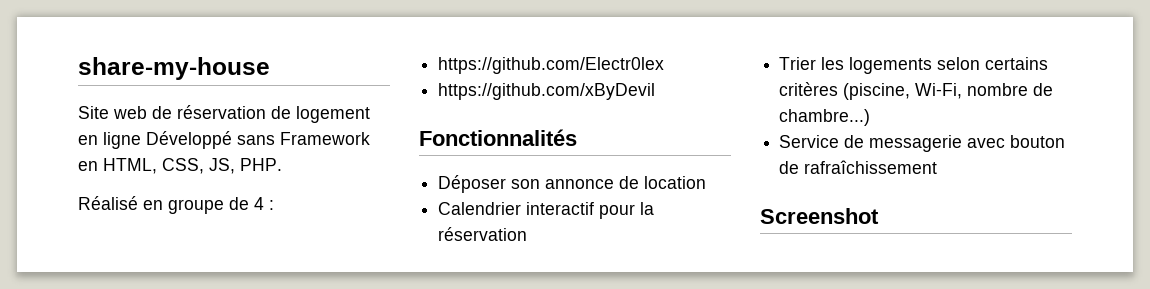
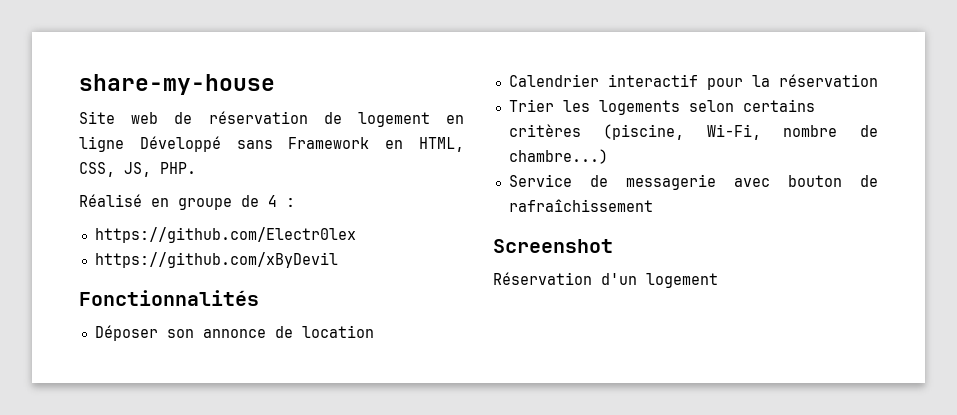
(879, 216) none -> [493,272,718,288] // Réservation d'un logement

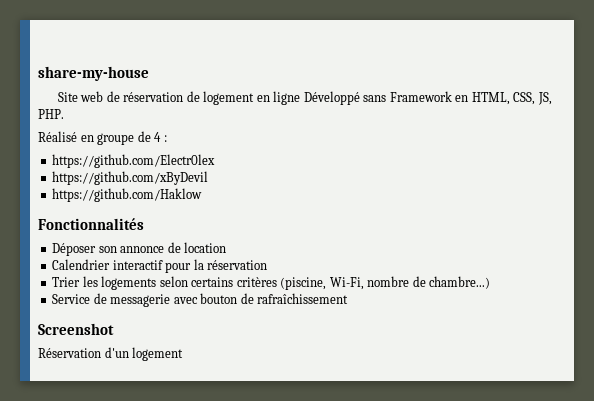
(338, 260) none -> [52,188,203,202] // https://github.com/Haklow

